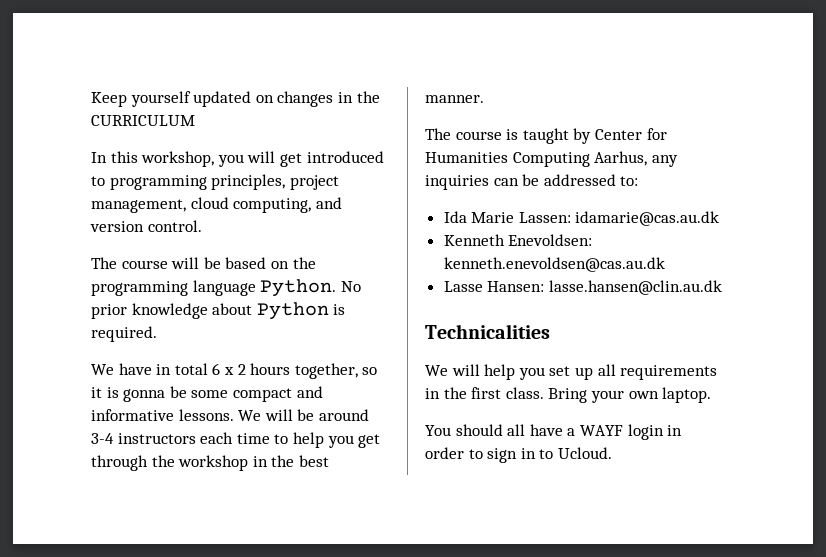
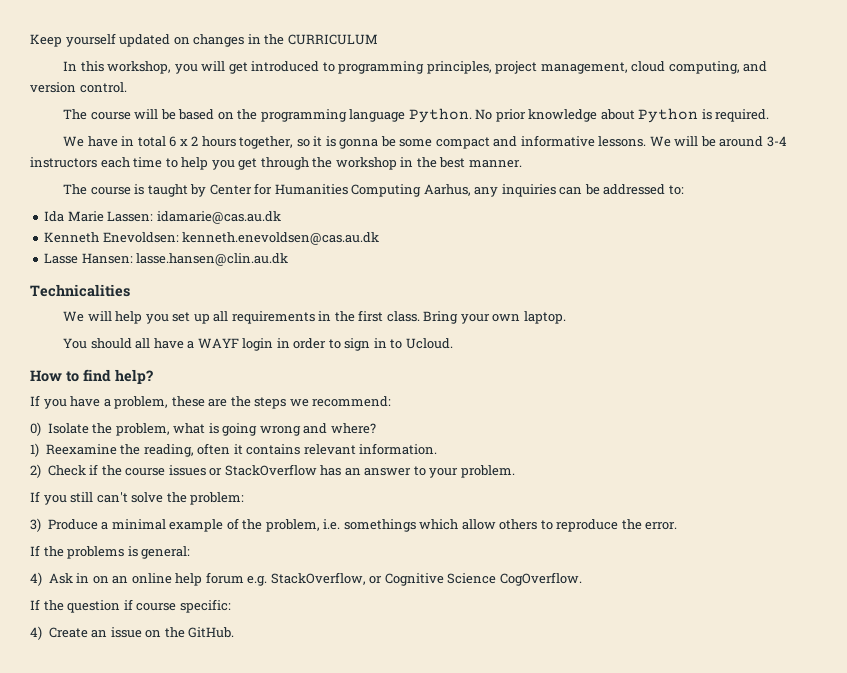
(612, 453) none -> [30,369,153,384] [30,395,392,409] [30,422,376,436] [30,443,438,457] [30,464,515,478] [30,491,245,505] [30,518,678,532] [30,545,191,559] [30,572,582,586] [30,599,231,613] [30,626,235,640] // How to find help? // If you have a problem, these are the steps we recommend: // 0) Isolate the problem, what is going wrong and where? // 1) Reexamine the reading, often it contains relevant information. // 2) Check if the course issues or StackOverflow has an answer to your problem. // If you still can't solve the problem: // 3) Produce a minimal example of the problem, i.e. somethings which allow others to reproduce the error. // If the problems is general: // 4) Ask in on an online help forum e.g. StackOverflow, or Cognitive Science CogOverflow. // If the question if course specific: // 4) Create an issue on the GitHub.

